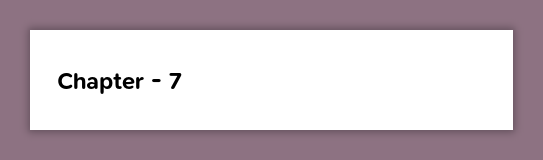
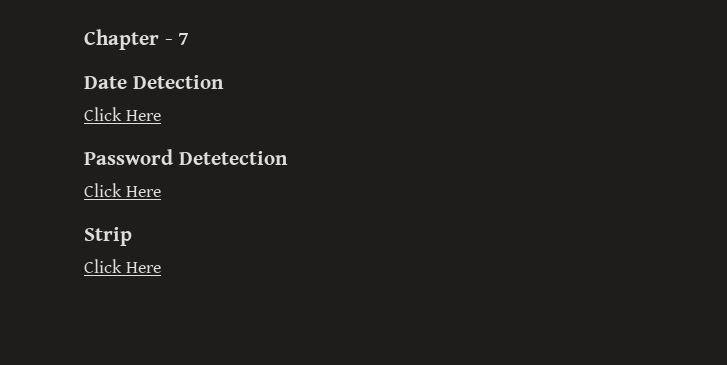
(182, 81) none -> [84,75,224,89] [84,107,161,121] [84,149,288,165] [84,183,161,197] [84,227,132,246] [84,259,161,273] // Date Detection // Click Here // Password Detetection // Click Here // Strip // Click Here

